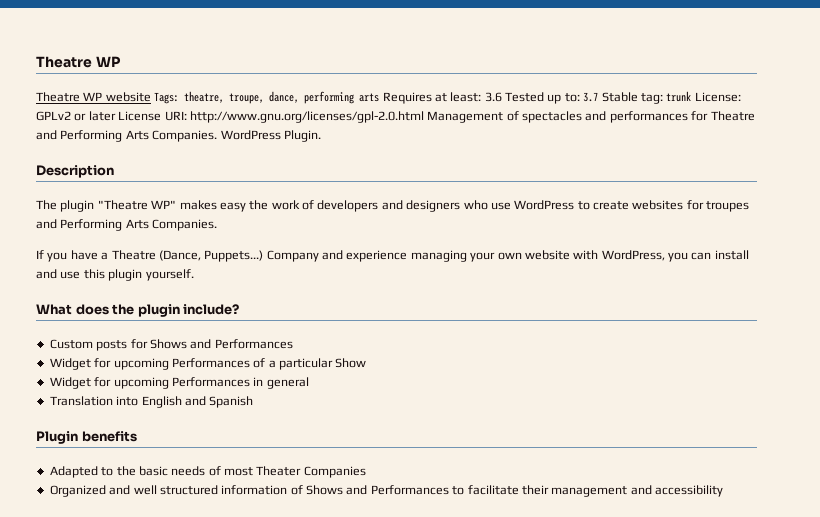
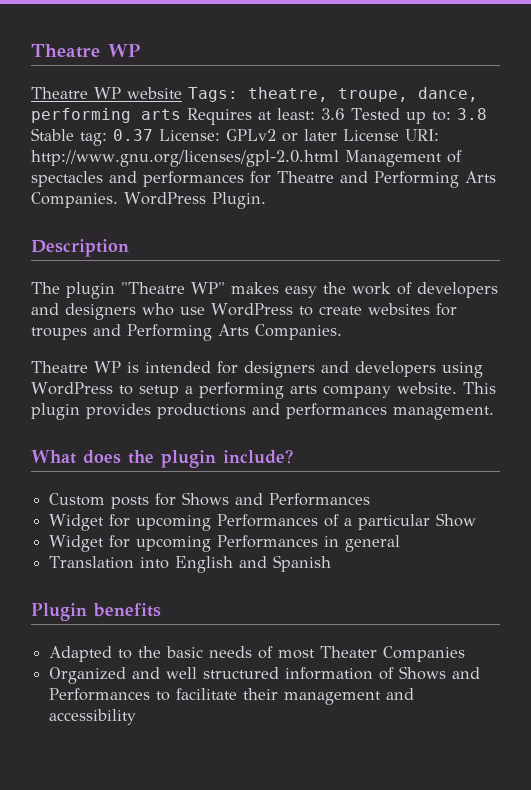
[583,92,599,102] 3.7 -> [456,108,487,120] 3.8
[666,91,692,102] trunk -> [113,129,153,141] 0.37
[36,250,749,262] [36,269,194,281] If you have a Theatre (Dance, Puppets...) Company and experience managing your own website with WordPress, you can install and use this plugin yourself. -> [31,361,483,378] [31,382,496,399] [31,403,494,420] Theatre WP is intended for designers and developers using WordPress to setup a performing arts company website. This plugin provides productions and performances management.

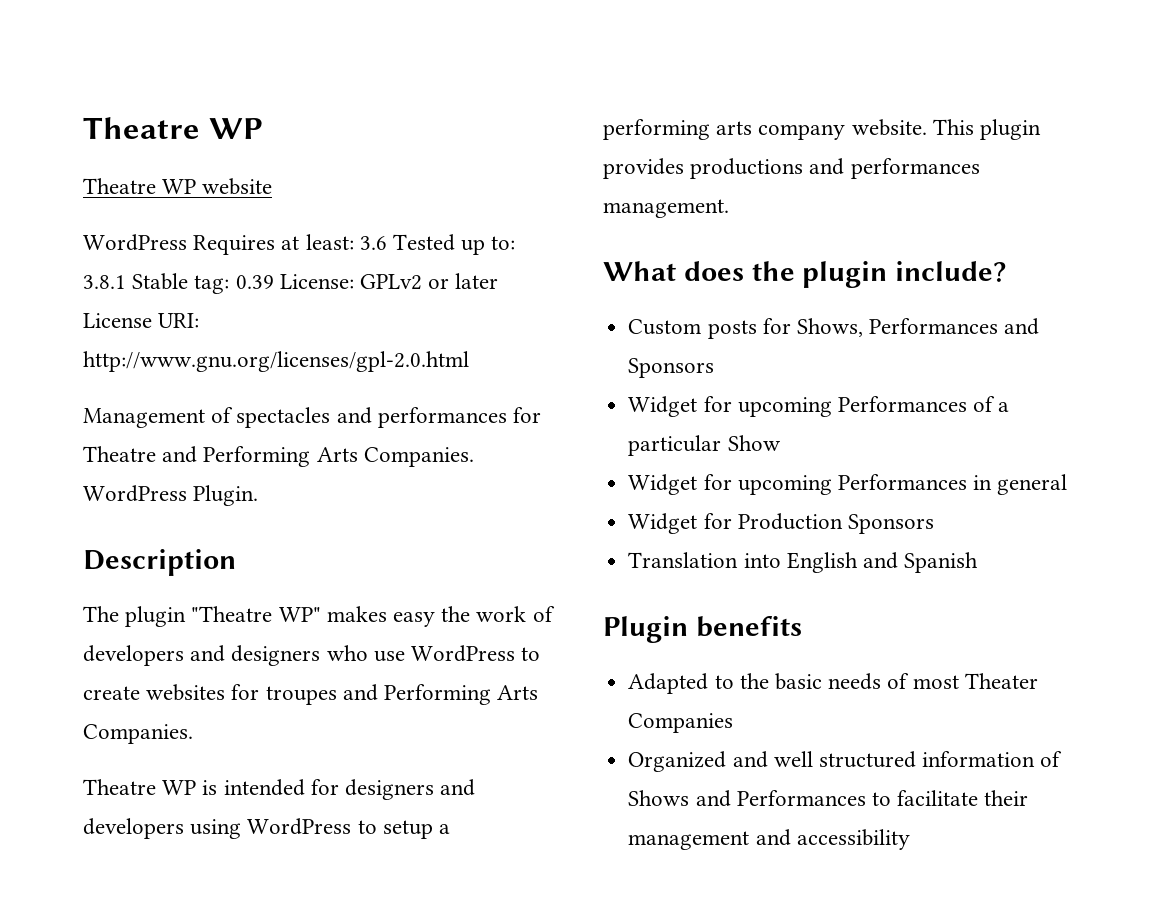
[188,87,478,102] [31,108,181,123] Tags: theatre, troupe, dance, performing arts -> [83,234,187,251] // WordPress
[456,108,487,120] 3.8 -> [83,275,126,289] 3.8.1
[113,129,153,141] 0.37 -> [235,275,274,289] 0.39
(339, 158) none -> (469, 361) //
[182,492,371,506] Shows and Performances -> [796,318,1040,337] [628,358,715,378] Shows, Performances and Sponsors
(401, 543) none -> [628,513,934,534] // Widget for Production Sponsors

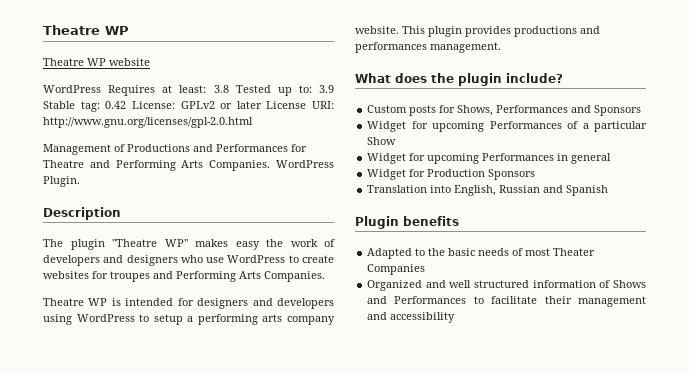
[359,236,387,250] 3.6 -> [213,85,229,93] 3.8
[83,275,126,289] 3.8.1 -> [319,85,334,93] 3.9
[235,275,274,289] 0.39 -> [105,101,127,109] 0.42
[236,407,507,428] spectacles and performances -> [127,144,288,152] Productions and Performances
[786,552,858,573] English -> [454,185,541,196] English, Russian

